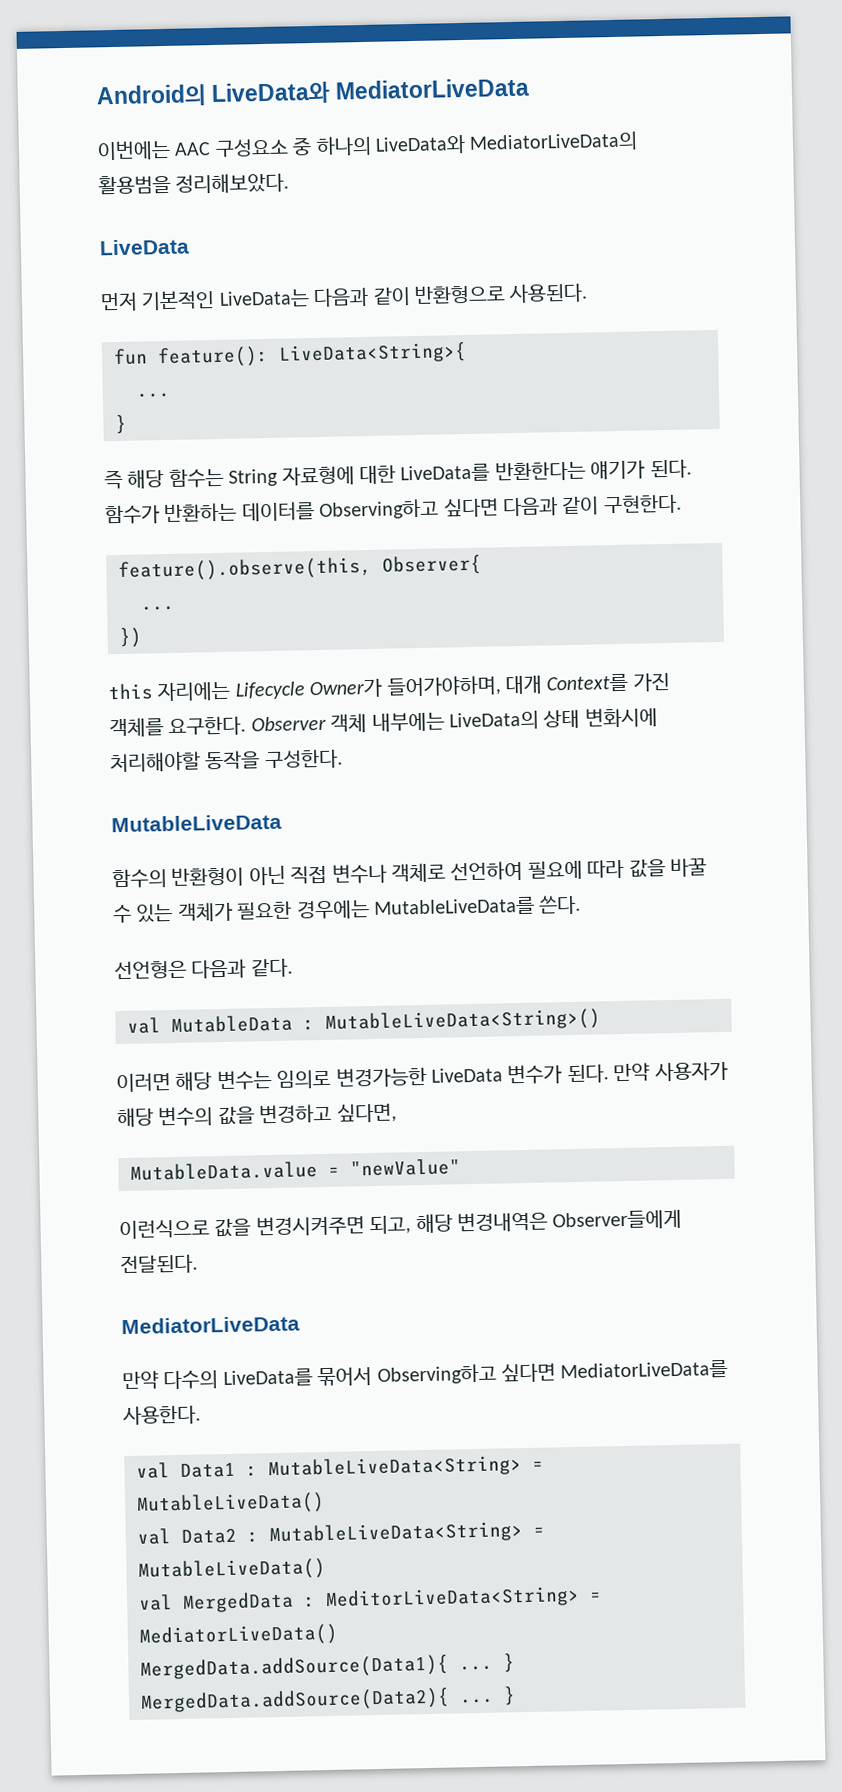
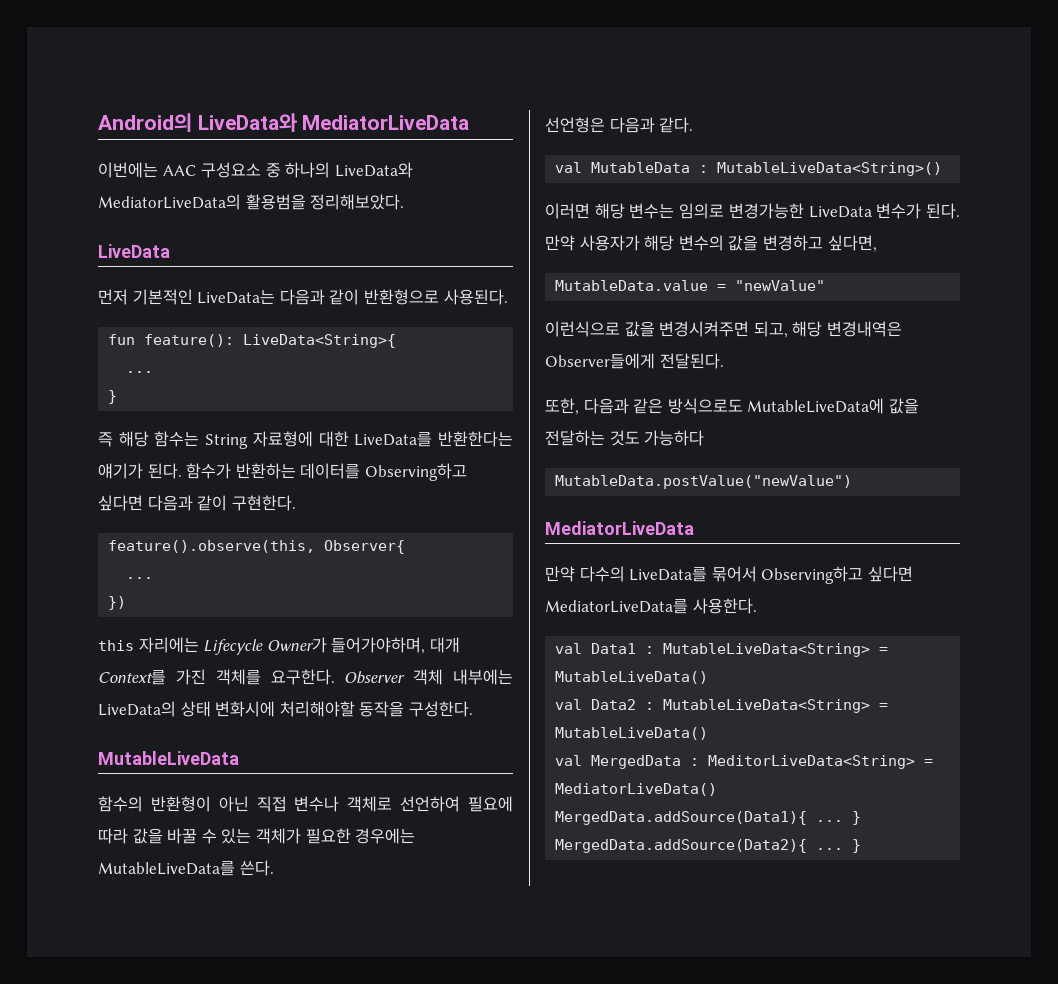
(198, 1264) none -> [545,398,919,415] [545,430,705,446] [555,475,853,489] // 또한, 다음과 같은 방식으로도 MutableLiveData에 값을 전달하는 것도 가능하다 // MutableData.postValue("newValue")

